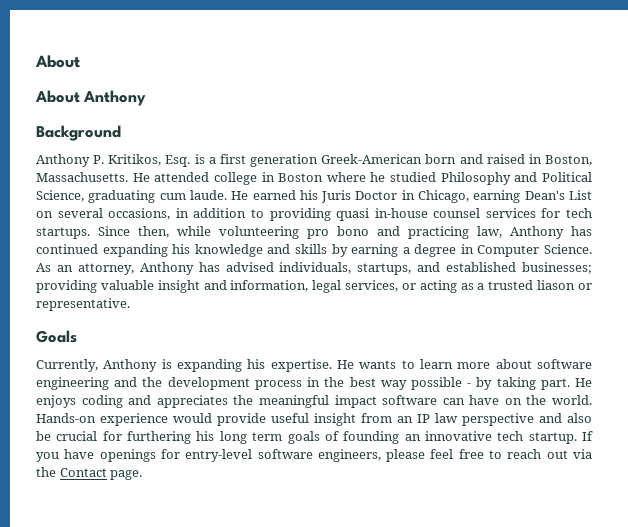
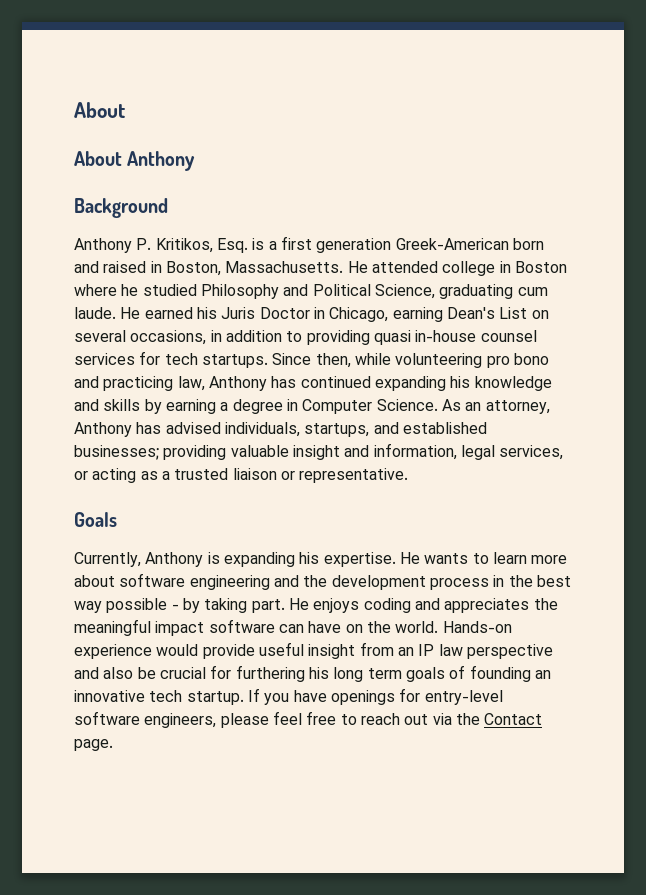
[537,280,576,290] liason -> [232,468,277,480] liaison

